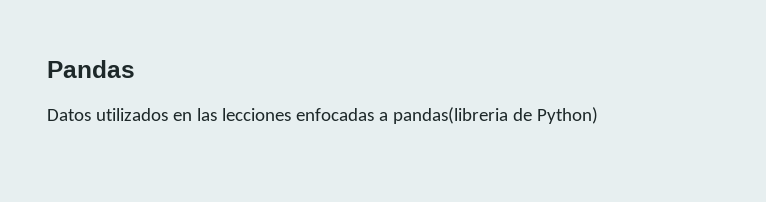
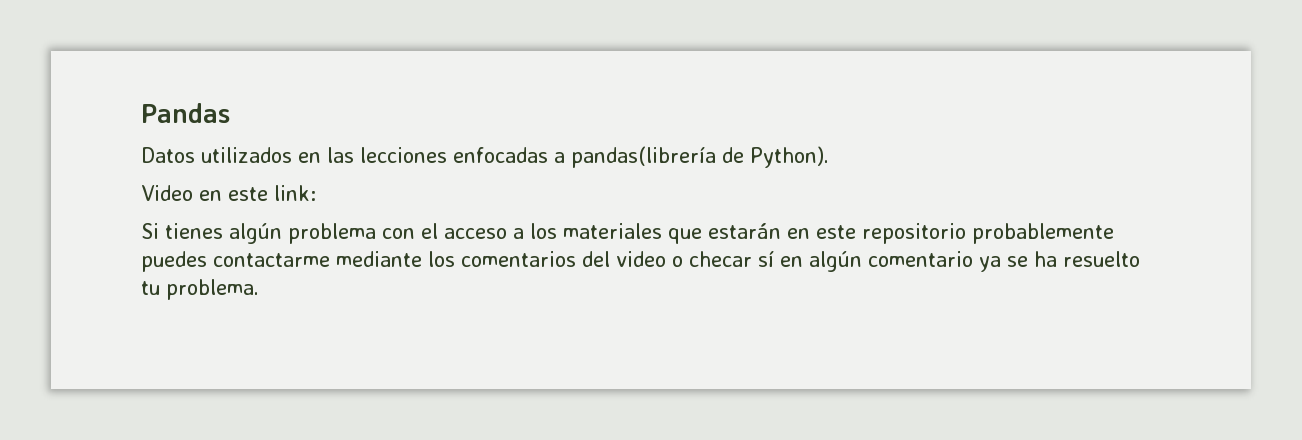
[392,107,598,124] pandas(libreria de Python) -> [571,146,829,168] [141,185,316,201] [141,223,1114,244] [141,251,1140,272] [141,279,259,300] pandas(librería de Python). // Video en este link: // Si tienes algún problema con el acceso a los materiales que estarán en este repositorio probablemente puedes contactarme mediante los comentarios del video o checar sí en algún comentario ya se ha resuelto tu problema.

